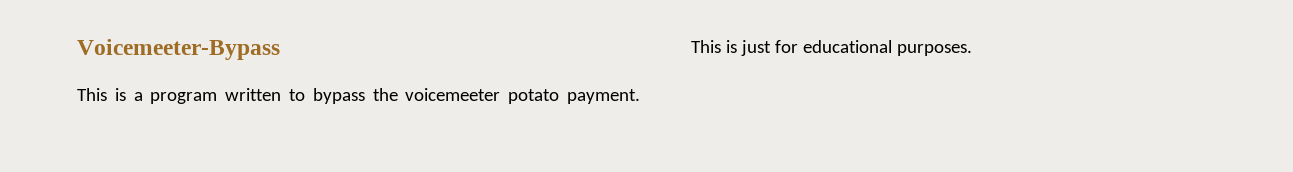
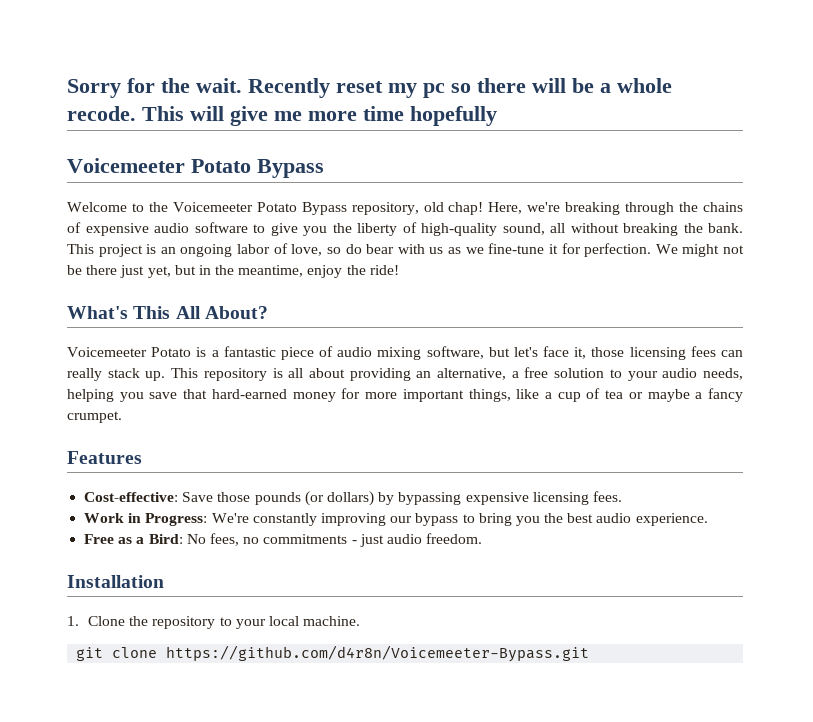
[77,39,280,60] [77,88,640,104] [691,40,972,56] Voicemeeter-Bypass // This is a program written to bypass the voicemeeter potato payment. This is just for educational purposes. -> [67,78,672,98] [67,106,497,126] [67,158,324,178] [67,202,744,215] [67,222,743,236] [67,243,744,257] [67,265,399,278] [67,306,268,319] [67,346,743,360] [67,367,744,381] [67,388,743,402] [67,411,122,423] [67,451,142,464] [84,491,622,506] [84,513,708,526] [84,533,483,547] [67,575,164,588] [67,616,361,629] [76,645,590,662] Sorry for the wait. Recently reset my pc so there will be a whole recode. This will give me more time hopefully // Voicemeeter Potato Bypass // Welcome to the Voicemeeter Potato Bypass repository, old chap! Here, we're breaking through the chains of expensive audio software to give you the liberty of high-quality sound, all without breaking the bank. This project is an ongoing labor of love, so do bear with us as we fine-tune it for perfection. We might not be there just yet, but in the meantime, enjoy the ride! // What's This All About? // Voicemeeter Potato is a fantastic piece of audio mixing software, but let's face it, those licensing fees can really stack up. This repository is all about providing an alternative, a free solution to your audio needs, helping you save that hard-earned money for more important things, like a cup of tea or maybe a fancy crumpet. // Features // Cost-effective: Save those pounds (or dollars) by bypassing expensive licensing fees. // Work in Progress: We're constantly improving our bypass to bring you the best audio experience. // Free as a Bird: No fees, no commitments - just audio freedom. // Installation // 1. Clone the repository to your local machine. // git clone https://github.com/d4r8n/Voicemeeter-Bypass.git

